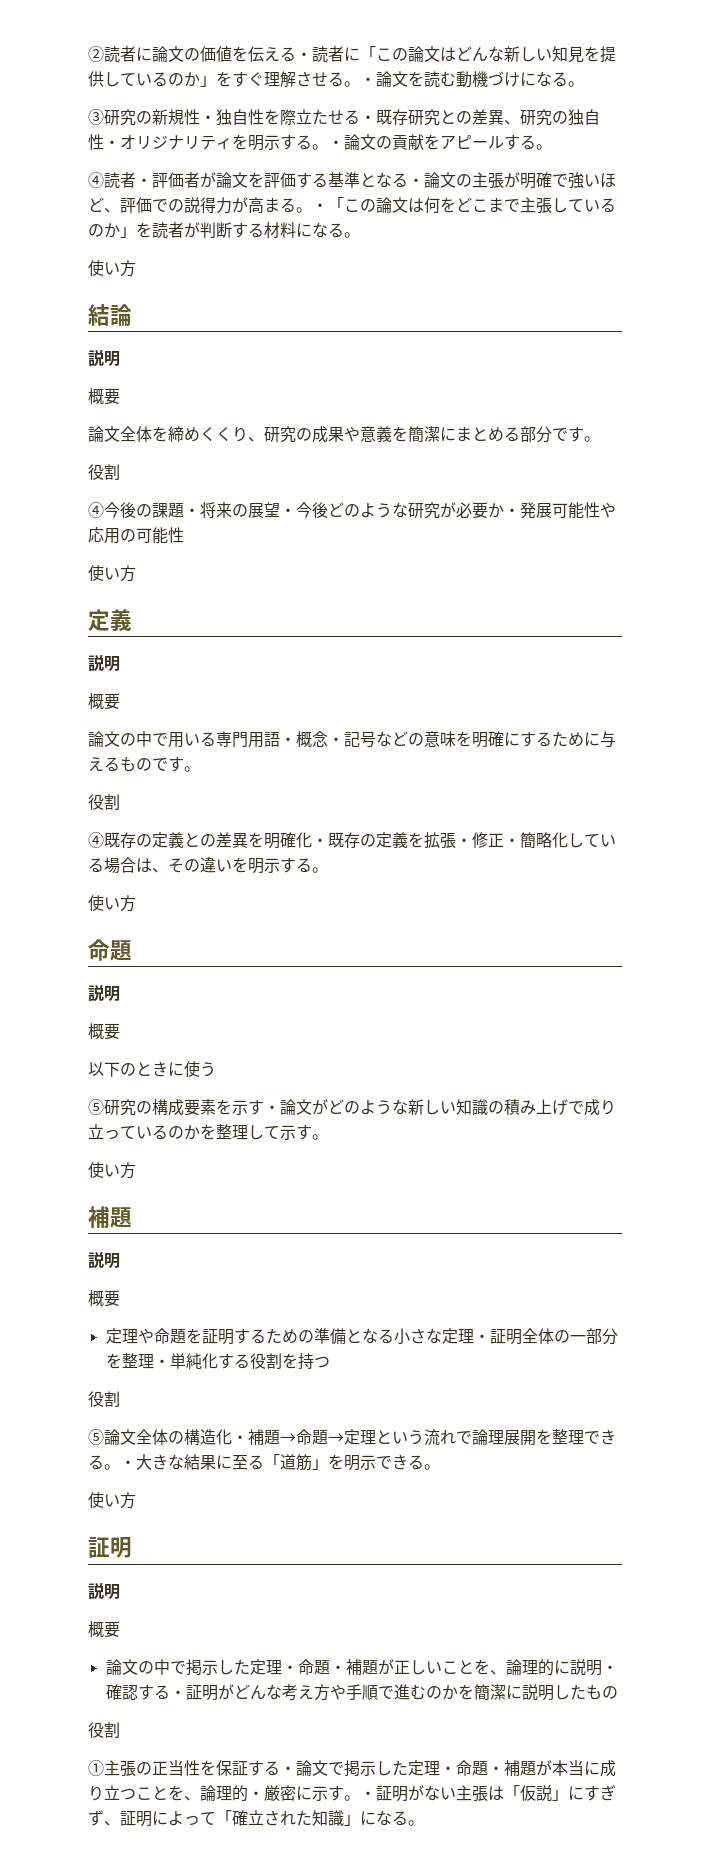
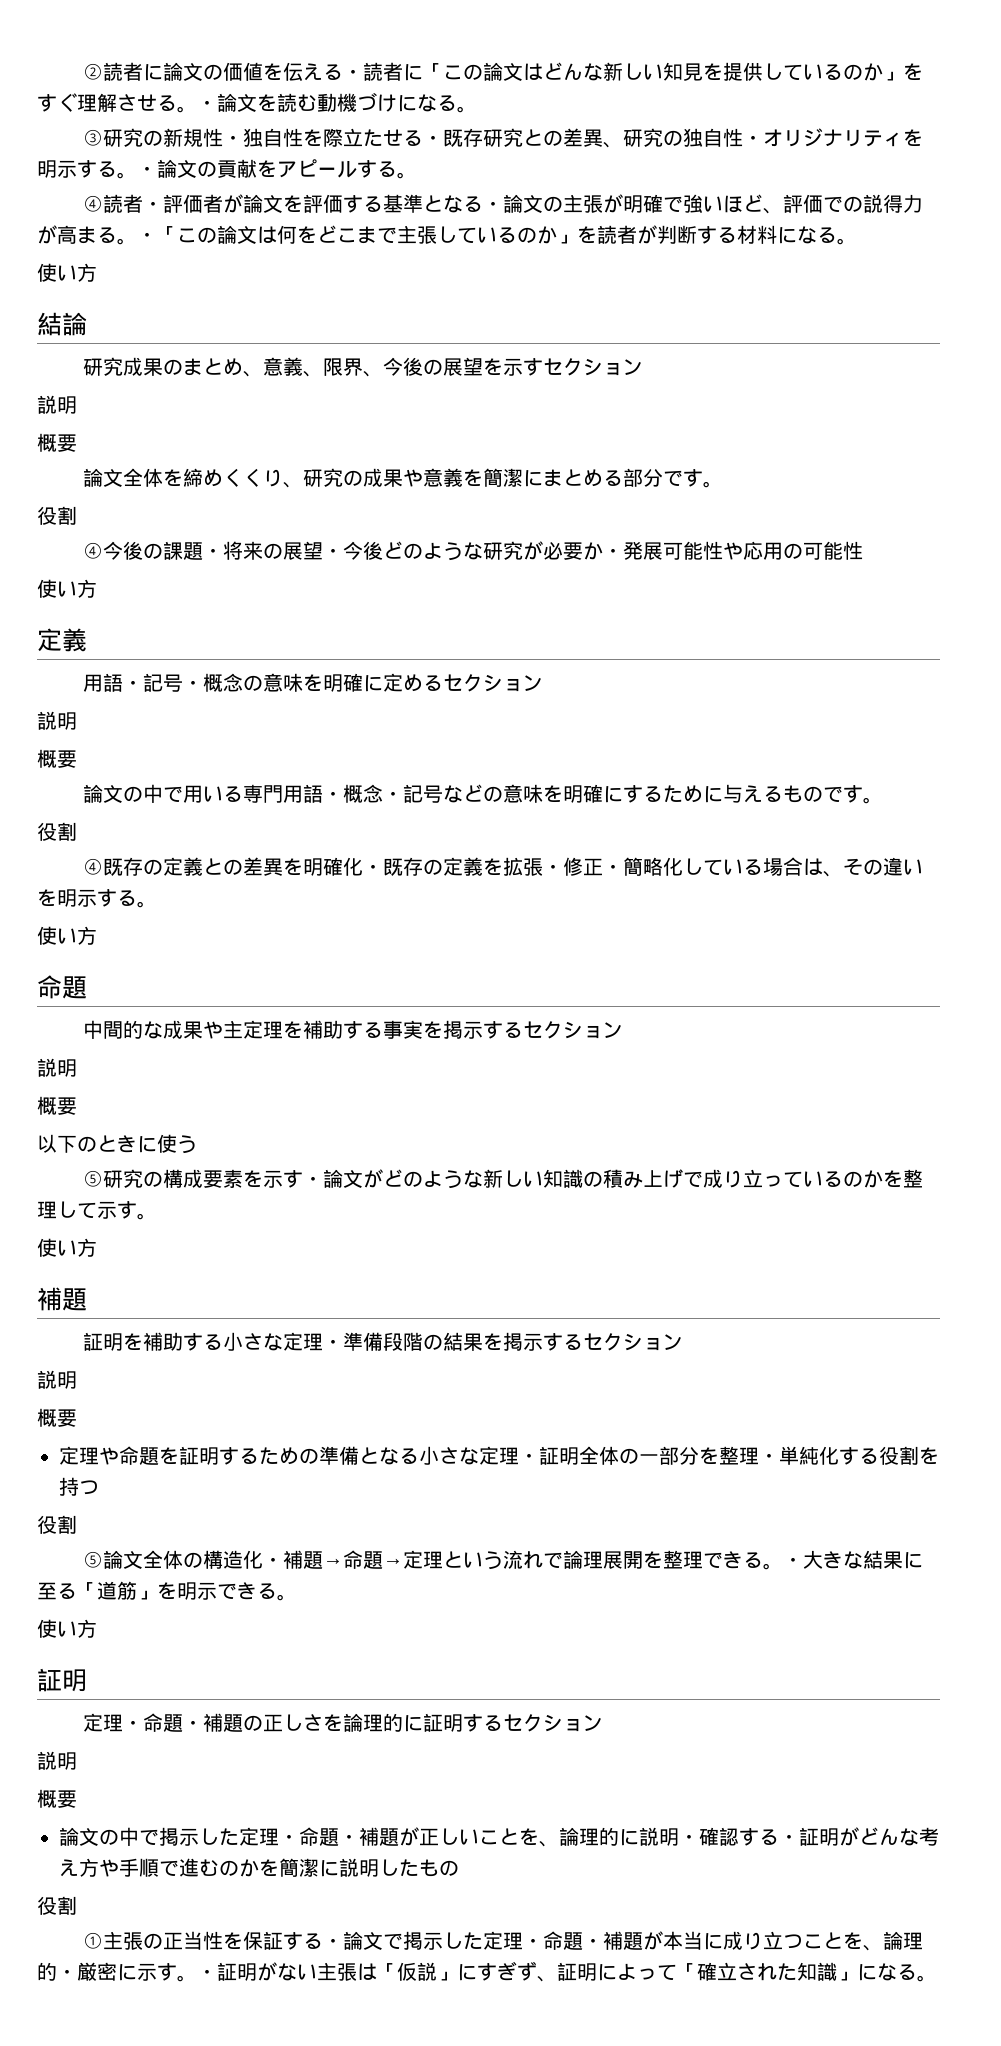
(132, 315) none -> [83,357,644,377] // 研究成果のまとめ、意義、限界、今後の展望を示すセクション
(132, 620) none -> [83,673,544,692] // 用語・記号・概念の意味を明確に定めるセクション
(132, 950) none -> [83,1020,624,1039] // 中間的な成果や主定理を補助する事実を掲示するセクション
(132, 1217) none -> [83,1332,684,1351] // 証明を補助する小さな定理・準備段階の結果を掲示するセクション
(132, 1547) none -> [83,1713,604,1732] // 定理・命題・補題の正しさを論理的に証明するセクション

